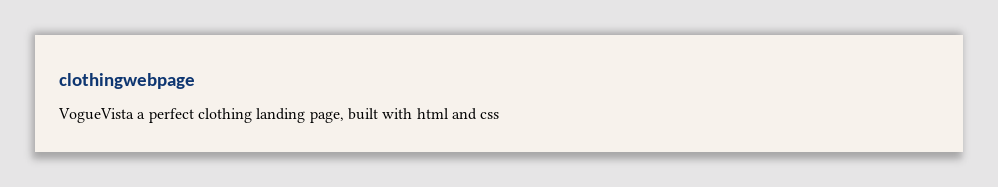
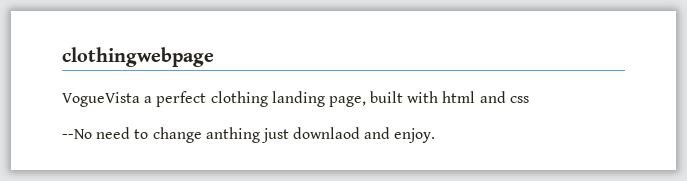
(500, 115) none -> [62,127,436,143] // --No need to change anthing just downlaod and enjoy.

